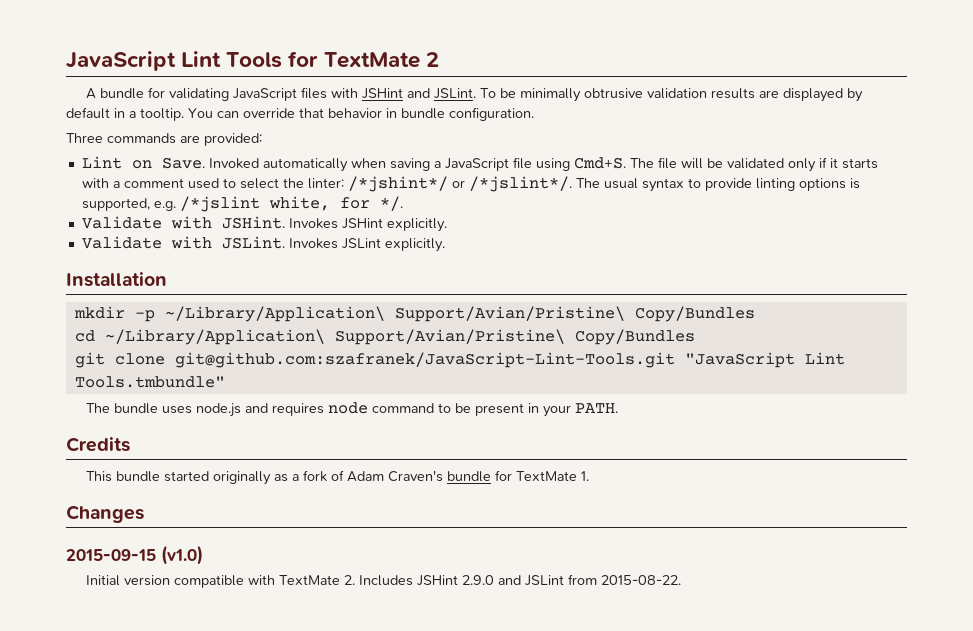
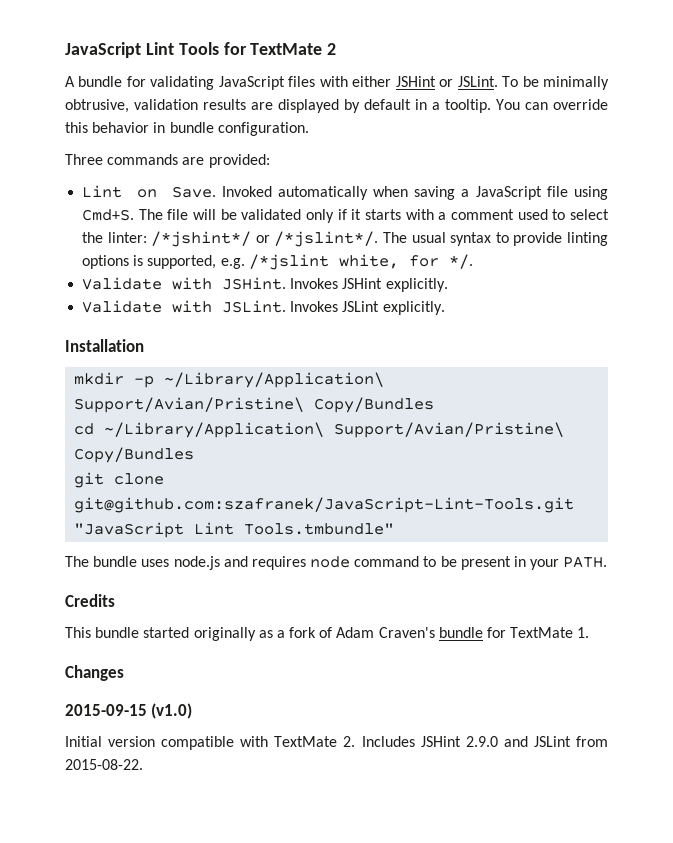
[362,88,431,99] JSHint and -> [352,76,454,87] either JSHint or
[584,88,644,99] obtrusive -> [65,99,129,113] obtrusive,
[299,108,324,118] that -> [65,122,88,133] this

